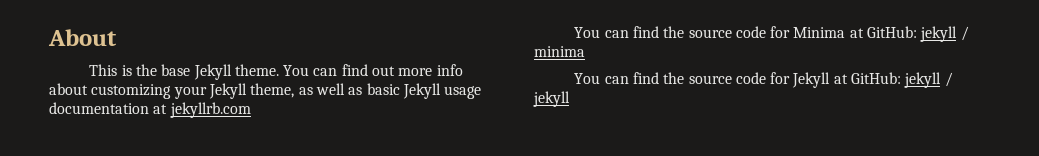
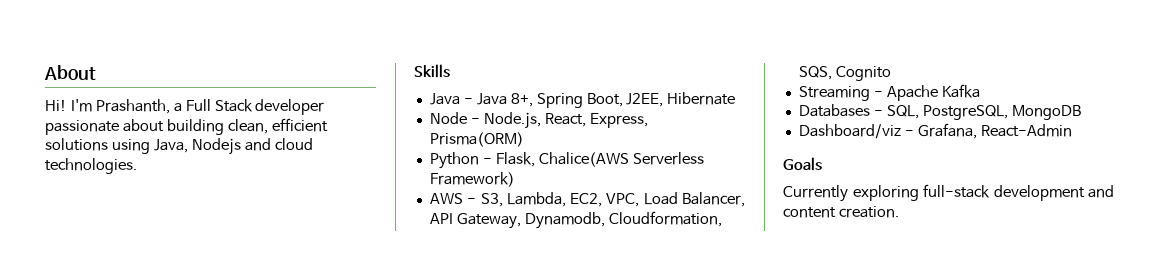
[89,64,463,80] [49,83,482,99] [49,102,251,118] [574,26,969,42] [534,46,585,57] [574,72,953,88] [533,91,570,107] This is the base Jekyll theme. You can find out more info about customizing your Jekyll theme, as well as basic Jekyll usage documentation at jekyllrb.com // You can find the source code for Minima at GitHub: jekyll / minima // You can find the source code for Jekyll at GitHub: jekyll / jekyll -> [45,99,325,115] [45,118,328,135] [45,138,313,155] [45,158,137,174] [414,64,450,78] [429,92,736,108] [429,112,648,129] [429,132,524,147] [429,152,704,169] [429,172,515,187] [429,192,745,207] [429,211,722,229] [798,66,891,81] [798,84,980,101] [798,104,1081,120] [798,123,1072,139] [783,157,822,171] [783,184,1114,202] [783,206,899,218] Hi! I'm Prashanth, a Full Stack developer passionate about building clean, efficient solutions using Java, Nodejs and cloud technologies. // Skills // Java - Java 8+, Spring Boot, J2EE, Hibernate // Node - Node.js, React, Express, Prisma(ORM) // Python - Flask, Chalice(AWS Serverless Framework) // AWS - S3, Lambda, EC2, VPC, Load Balancer, API Gateway, Dynamodb, Cloudformation, SQS, Cognito // Streaming - Apache Kafka // Databases - SQL, PostgreSQL, MongoDB // Dashboard/viz - Grafana, React-Admin // Goals // Currently exploring full-stack development and content creation.

